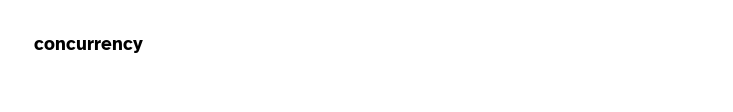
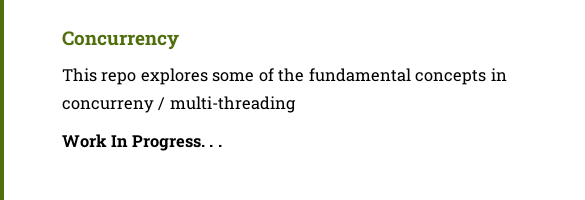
[34,40,143,53] concurrency -> [62,31,179,50] [62,68,507,85] [62,96,296,113] [62,134,222,151] Concurrency // This repo explores some of the fundamental concepts in concurreny / multi-threading // Work In Progress. . .

